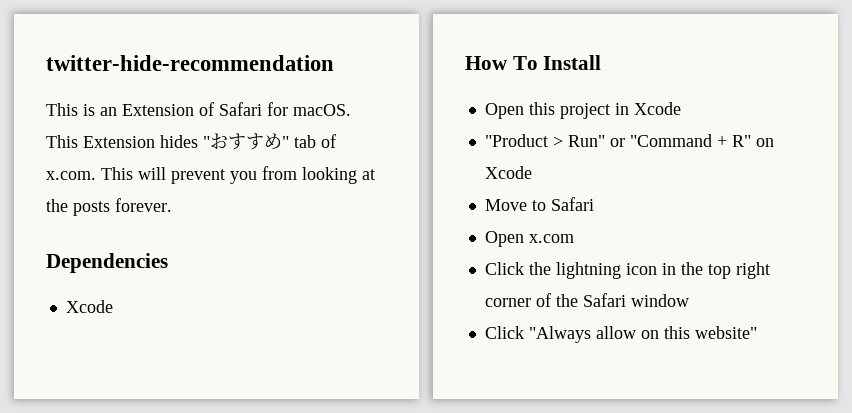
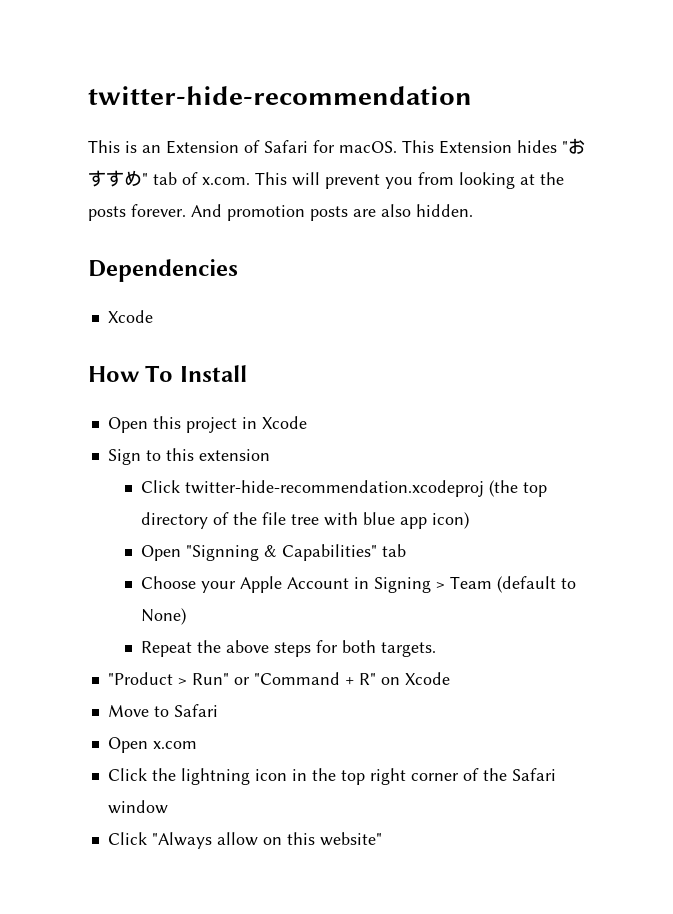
(172, 205) none -> [191,204,473,221] And promotion posts are also hidden.
(681, 108) none -> [107,448,270,465] [141,480,548,497] [141,512,470,529] [141,544,407,561] [141,576,577,593] [141,608,187,625] [141,640,437,657] // Sign to this extension // Click twitter-hide-recommendation.xcodeproj (the top directory of the file tree with blue app icon) // Open "Signning & Capabilities" tab // Choose your Apple Account in Signing > Team (default to None) // Repeat the above steps for both targets.

